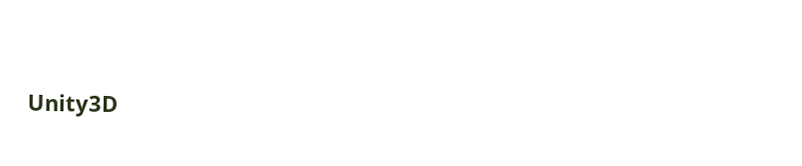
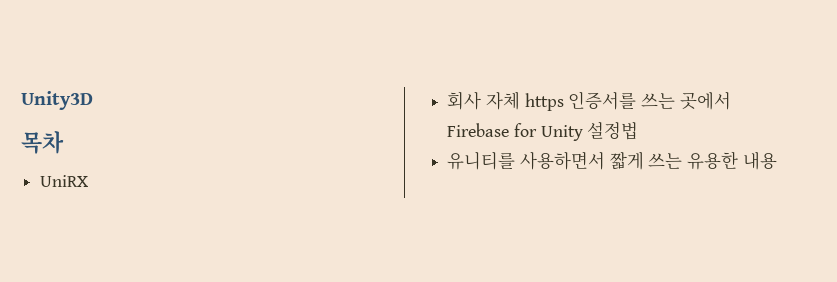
(118, 105) none -> [21,131,64,154] [40,175,89,187] [447,91,731,111] [447,121,639,141] [447,151,777,170] // 목차 // UniRX // 회사 자체 https 인증서를 쓰는 곳에서 Firebase for Unity 설정법 // 유니티를 사용하면서 짧게 쓰는 유용한 내용

